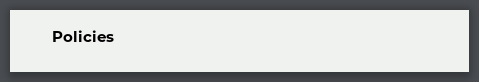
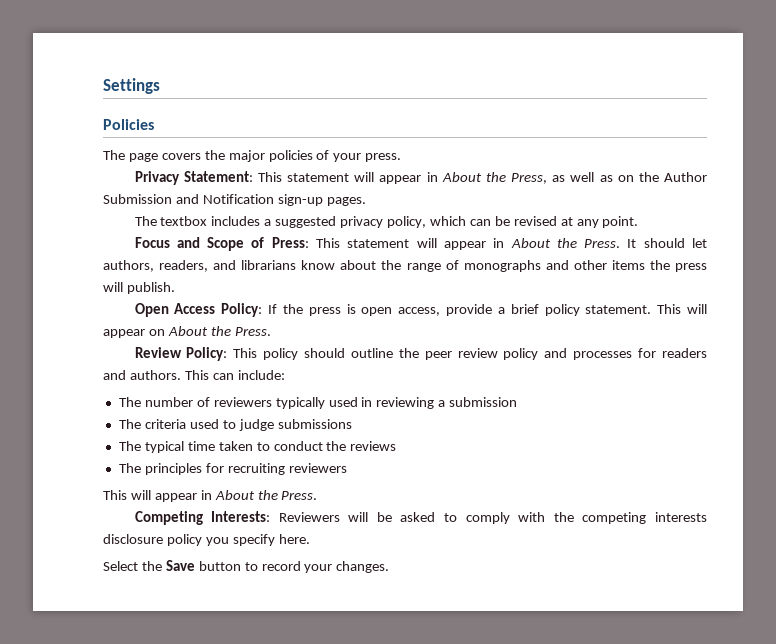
(52, 36) none -> [103,78,160,94] Settings //
(114, 36) none -> [103,150,402,162] [134,171,707,185] [103,194,366,206] [134,216,639,228] [134,237,708,251] [103,260,707,272] [103,282,175,294] [134,303,708,317] [103,326,271,338] [134,347,707,361] [103,370,285,380] [118,397,518,409] [118,419,352,431] [118,441,397,453] [118,463,347,475] [103,490,318,502] [134,511,707,525] [103,534,310,546] [103,560,390,573] // The page covers the major policies of your press. // Privacy Statement: This statement will appear in About the Press, as well as on the Author Submission and Notification sign-up pages. // The textbox includes a suggested privacy policy, which can be revised at any point. // Focus and Scope of Press: This statement will appear in About the Press. It should let authors, readers, and librarians know about the range of monographs and other items the press will publish. // Open Access Policy: If the press is open access, provide a brief policy statement. This will appear on About the Press. // Review Policy: This policy should outline the peer review policy and processes for readers and authors. This can include: // The number of reviewers typically used in reviewing a submission // The criteria used to judge submissions // The typical time taken to conduct the reviews // The principles for recruiting reviewers // This will appear in About the Press. // Competing Interests: Reviewers will be asked to comply with the competing interests disclosure policy you specify here. // Select the Save button to record your changes.

